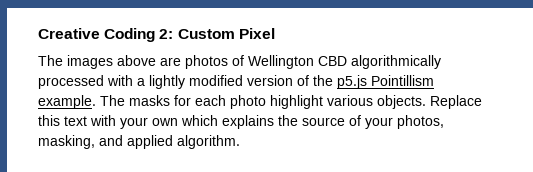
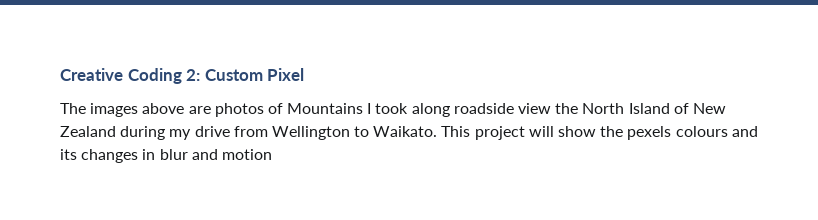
[248,55,441,69] [38,75,434,89] [38,95,482,109] [38,115,444,129] [38,135,240,149] Wellington CBD algorithmically processed with a lightly modified version of the p5.js Pointillism example. The masks for each photo highlight various objects. Replace this text with your own which explains the source of your photos, masking, and applied algorithm. -> [287,103,726,117] [60,126,758,140] [60,149,272,163] Mountains I took along roadside view the North Island of New Zealand during my drive from Wellington to Waikato. This project will show the pexels colours and its changes in blur and motion

